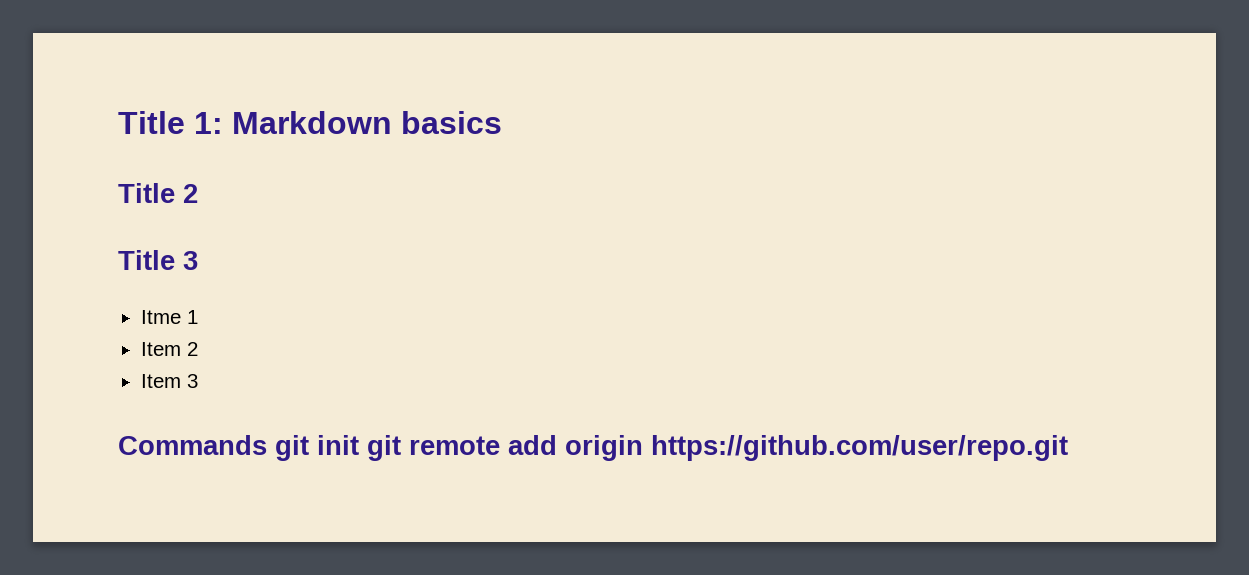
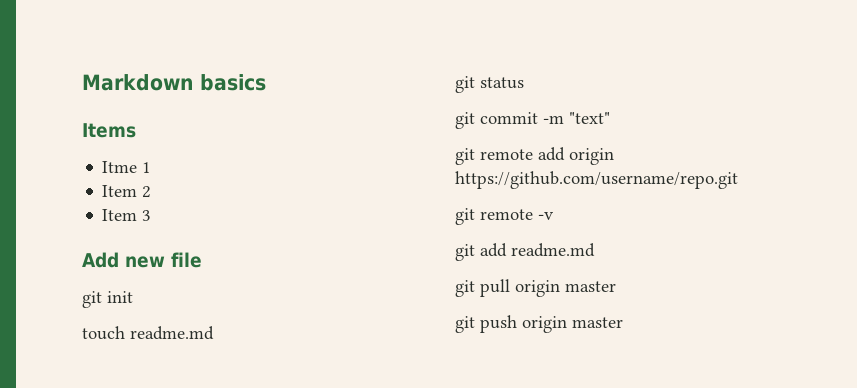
[118,111,223,134] Title 1: -> (82, 82) none
[118,183,198,203] [118,250,198,270] Title 2 // Title 3 -> [82,123,136,138] Items
[118,435,267,455] Commands -> [82,252,202,268] Add new file //
[367,435,1068,461] git remote add origin https://github.com/user/repo.git -> [82,326,214,340] [455,76,524,93] [455,112,610,129] [455,147,614,165] [455,171,738,189] [455,208,554,225] [455,243,595,261] [455,279,616,297] [455,315,623,333] // touch readme.md // git status // git commit -m "text" // git remote add origin https://github.com/username/repo.git // git remote -v // git add readme.md // git pull origin master // git push origin master

